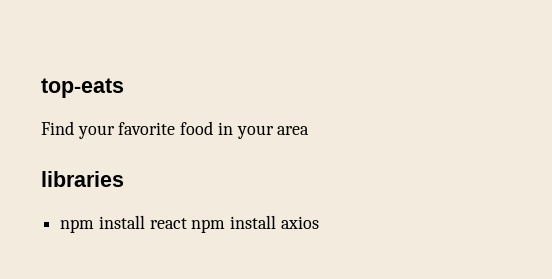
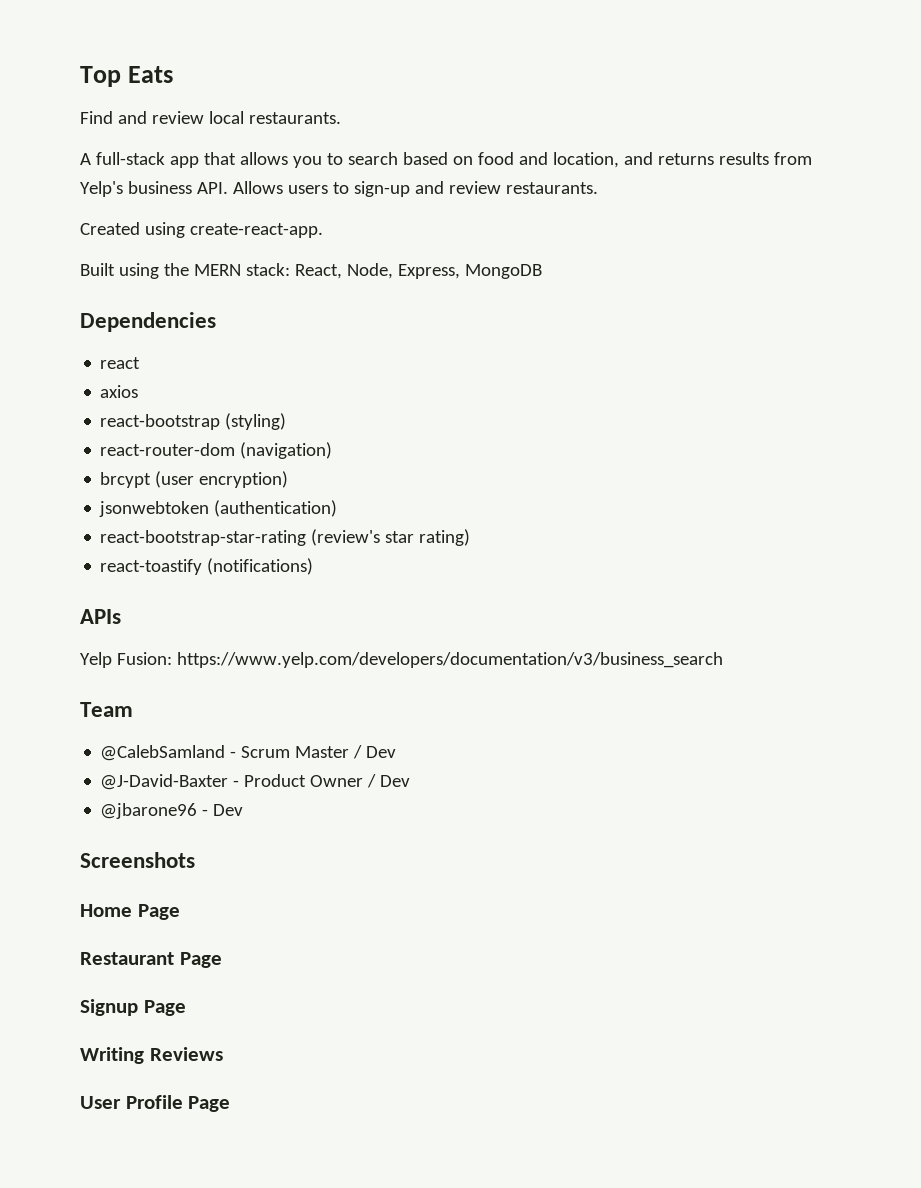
[41,78,124,98] top-eats -> [80,66,174,87] Top Eats
[77,121,310,139] [41,171,124,187] [60,215,145,233] your favorite food in your area // libraries // npm install -> [117,111,341,124] [80,152,812,168] [80,181,598,197] [80,222,323,238] [80,263,542,279] [80,312,216,332] and review local restaurants. // A full-stack app that allows you to search based on food and location, and returns results from Yelp's business API. Allows users to sign-up and review restaurants. // Created using create-react-app. // Built using the MERN stack: React, Node, Express, MongoDB // Dependencies //
[191,215,277,233] npm install -> (141, 363) //
(319, 222) none -> [100,413,287,430] [100,442,333,459] [100,471,289,488] [99,500,338,517] [100,529,471,546] [100,558,314,575] [80,609,121,624] [80,652,723,668] [80,702,133,717] [100,745,397,761] [100,774,411,790] [100,803,244,819] [80,852,195,868] [80,904,180,920] [80,952,222,968] [80,999,186,1016] [80,1047,223,1064] [80,1095,231,1112] // react-bootstrap (styling) // react-router-dom (navigation) // brcypt (user encryption) // jsonwebtoken (authentication) // react-bootstrap-star-rating (review's star rating) // react-toastify (notifications) // APIs // Yelp Fusion: https://www.yelp.com/developers/documentation/v3/business_search // Team // @CalebSamland - Scrum Master / Dev // @J-David-Baxter - Product Owner / Dev // @jbarone96 - Dev // Screenshots // Home Page // Restaurant Page // Signup Page // Writing Reviews // User Profile Page

